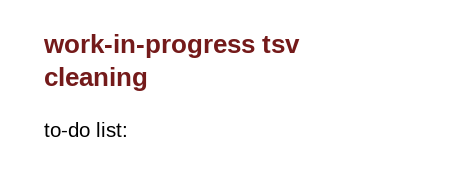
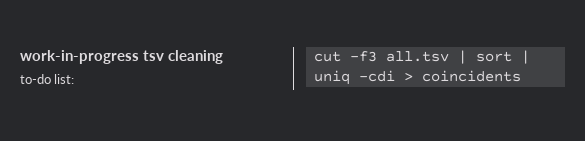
(128, 129) none -> [313,50,530,64] [313,70,521,85] // cut -f3 all.tsv | sort | uniq -cdi > coincidents

